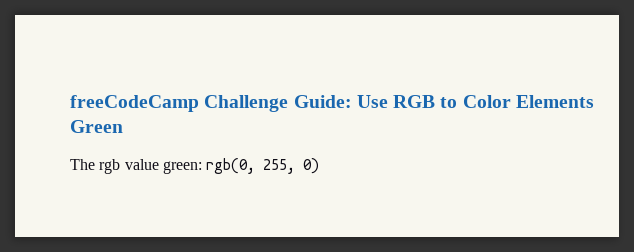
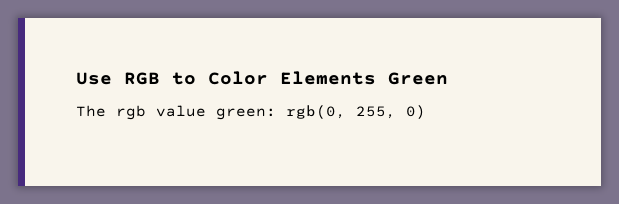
[70,95,352,112] freeCodeCamp Challenge Guide: -> (76, 78) none

